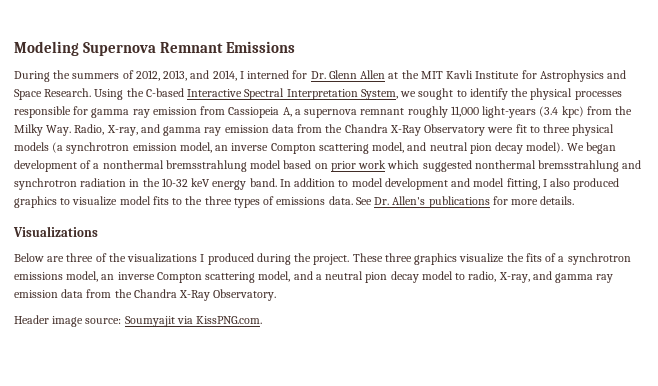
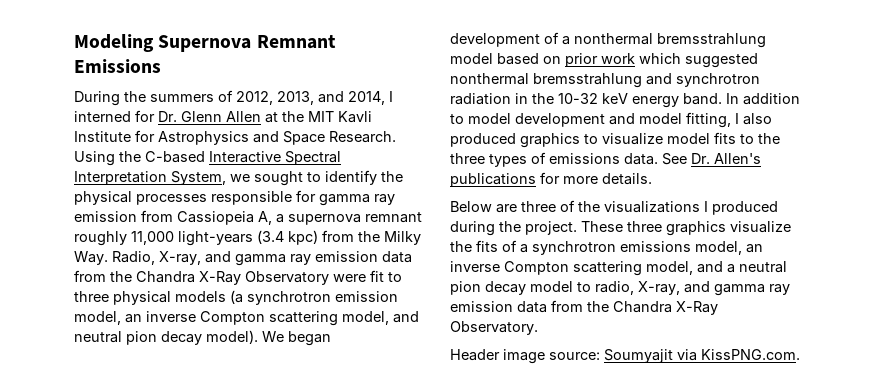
[13,226,98,237] // Visualizations -> (652, 179) none

